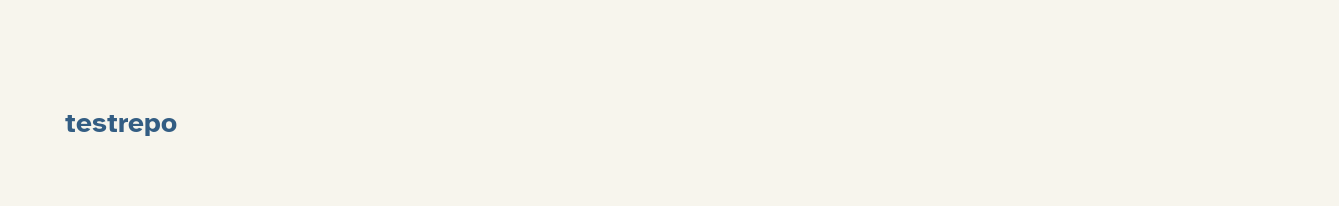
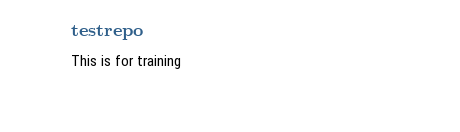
(177, 125) none -> [71,55,182,69] // This is for training

